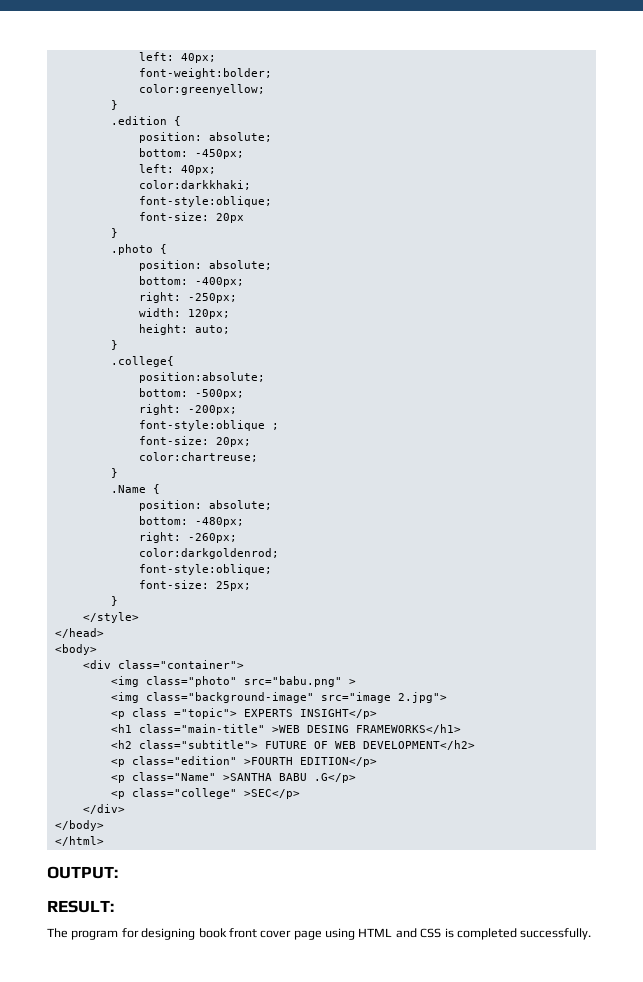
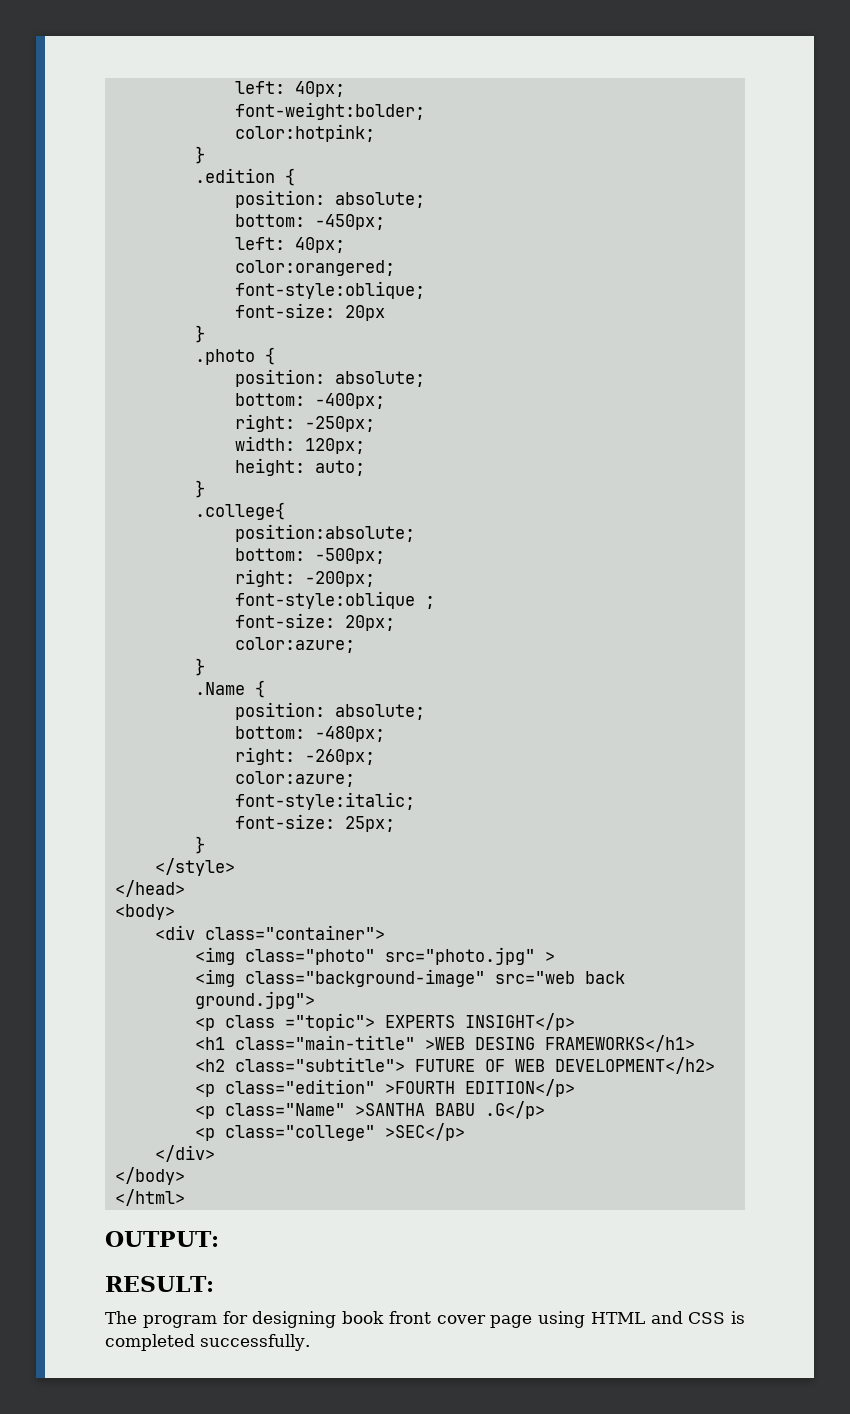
[138,84,265,95] color:greenyellow; -> [234,124,375,142] color:hotpink;
[138,180,251,190] color:darkkhaki; -> [234,260,395,276] color:orangered;
[138,452,258,462] color:chartreuse; -> [234,637,355,653] color:azure;
[138,548,279,559] [138,564,272,575] color:darkgoldenrod; // font-style:oblique; -> [234,771,355,787] [234,792,415,810] color:azure; // font-style:italic;
[243,676,342,687] src="babu.png" -> [384,947,535,965] src="photo.jpg"
[320,692,447,703] src="image 2.jpg"> -> [494,971,625,984] [194,991,315,1009] src="web back ground.jpg">

